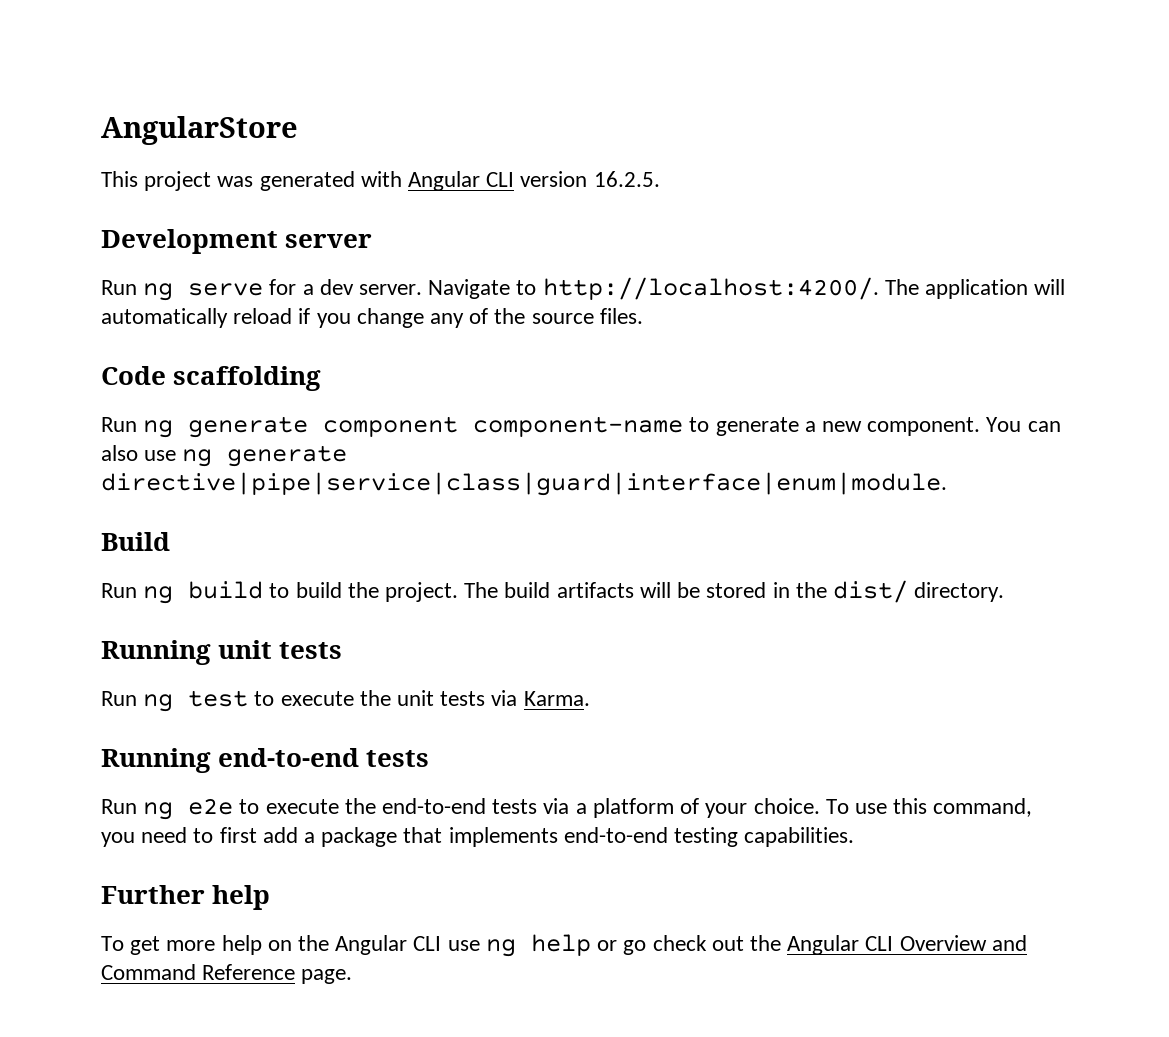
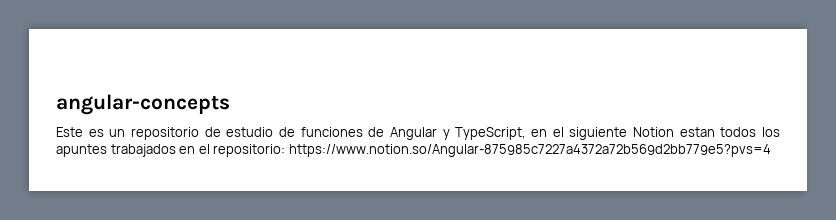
[101,116,298,145] [101,171,660,191] [101,229,373,254] [101,277,1066,301] [101,308,643,328] [101,366,322,391] [101,416,1061,438] [101,445,348,467] [101,472,947,496] [101,532,170,551] [101,580,1005,604] [101,640,343,665] [101,690,590,712] [101,748,430,773] [101,798,1033,820] [101,827,855,847] [101,885,271,910] [101,934,1027,957] [101,964,353,984] AngularStore // This project was generated with Angular CLI version 16.2.5. // Development server // Run ng serve for a dev server. Navigate to http://localhost:4200/. The application will automatically reload if you change any of the source files. // Code scaffolding // Run ng generate component component-name to generate a new component. You can also use ng generate directive|pipe|service|class|guard|interface|enum|module. // Build // Run ng build to build the project. The build artifacts will be stored in the dist/ directory. // Running unit tests // Run ng test to execute the unit tests via Karma. // Running end-to-end tests // Run ng e2e to execute the end-to-end tests via a platform of your choice. To use this command, you need to first add a package that implements end-to-end testing capabilities. // Further help // To get more help on the Angular CLI use ng help or go check out the Angular CLI Overview and Command Reference page. -> [56,94,230,115] [56,127,780,140] [56,144,771,157] angular-concepts // Este es un repositorio de estudio de funciones de Angular y TypeScript, en el siguiente Notion estan todos los apuntes trabajados en el repositorio: https://www.notion.so/Angular-875985c7227a4372a72b569d2bb779e5?pvs=4

